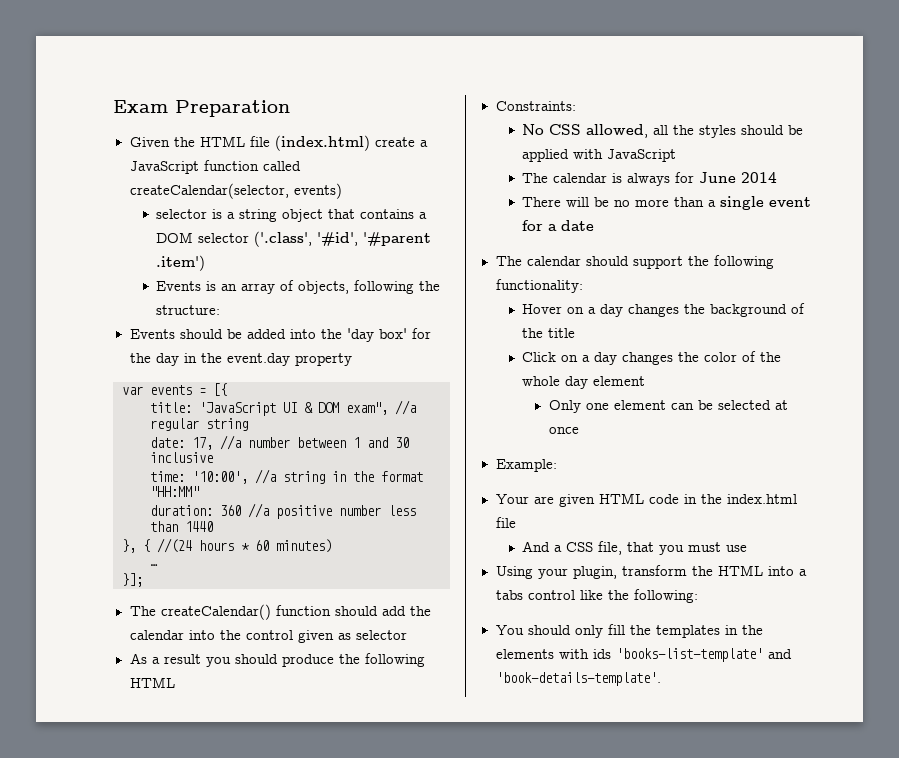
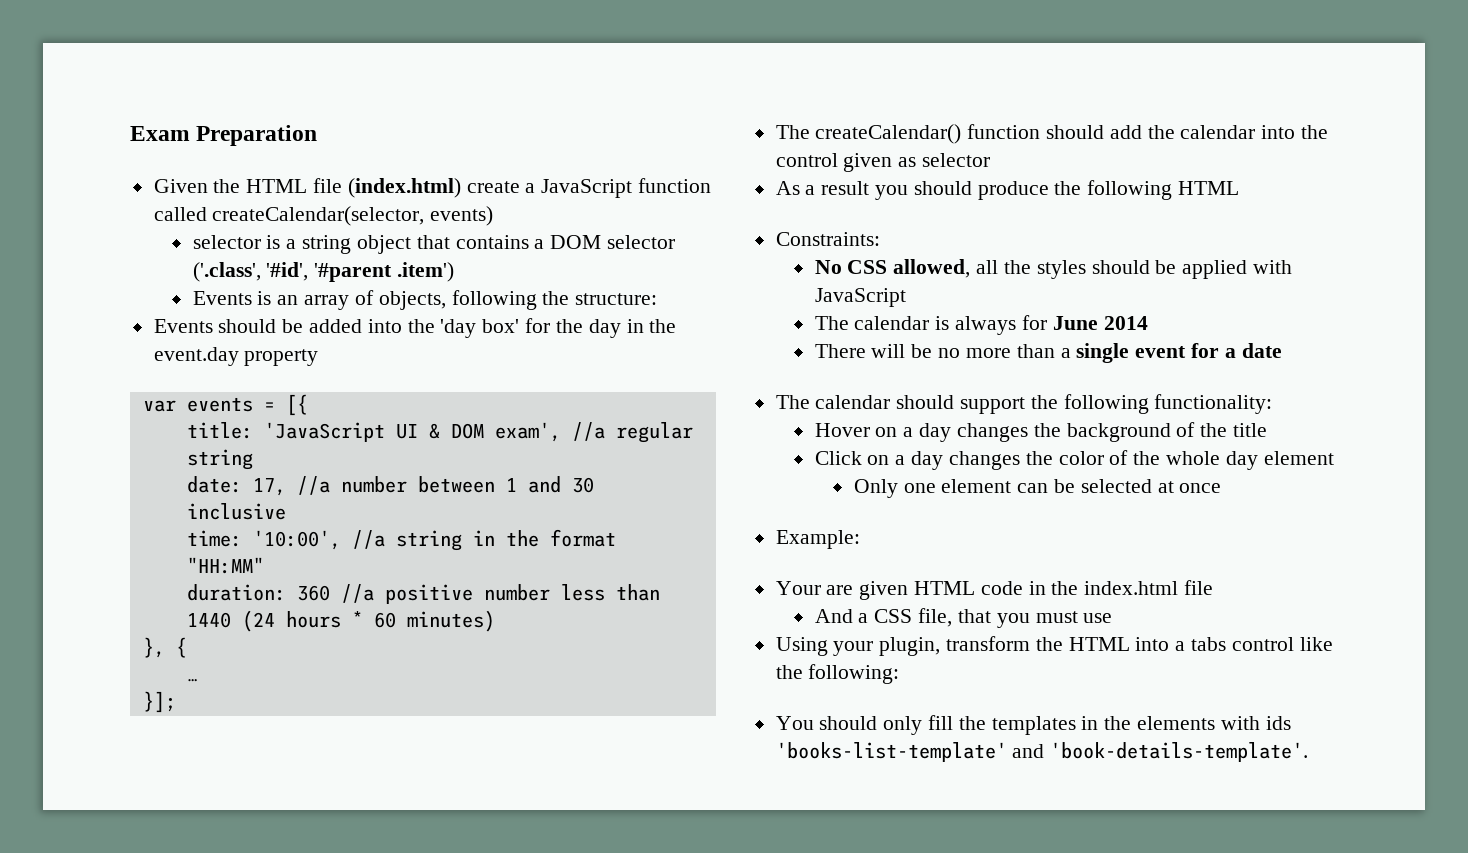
[346,402,388,415] exam", -> [494,422,561,442] exam',
[122,538,192,553] // }, { //(24 -> [241,610,275,632] (24
(332, 546) none -> [142,637,187,658] // }, {

